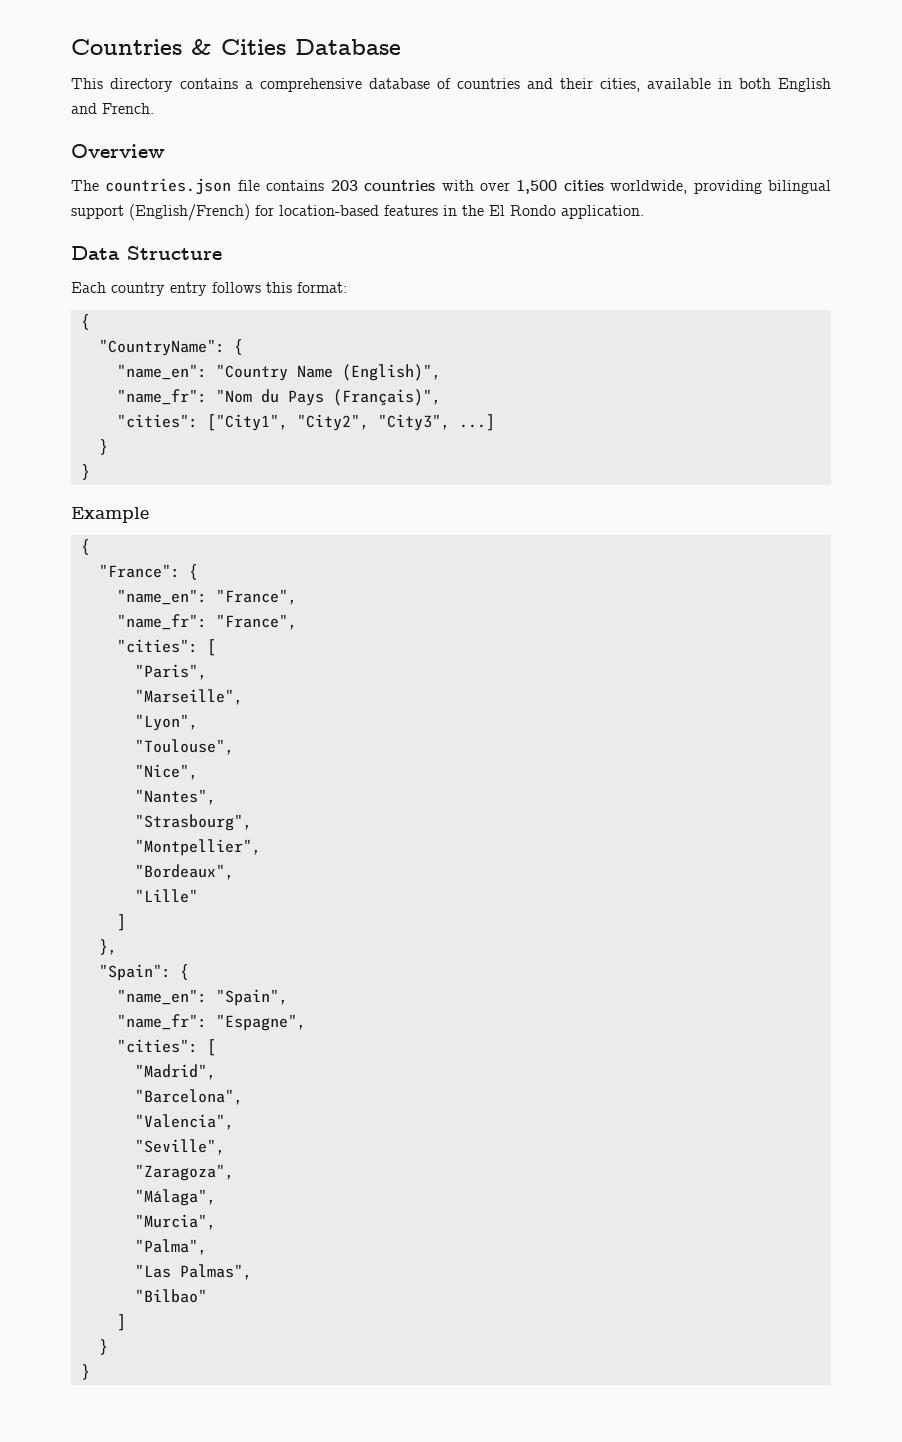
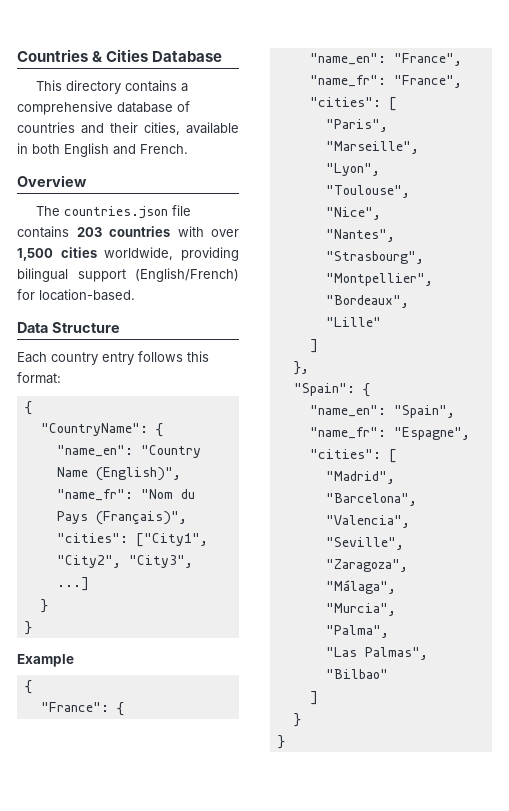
[279,205,644,219] location-based features in the El Rondo application. -> [39,289,135,301] location-based.

